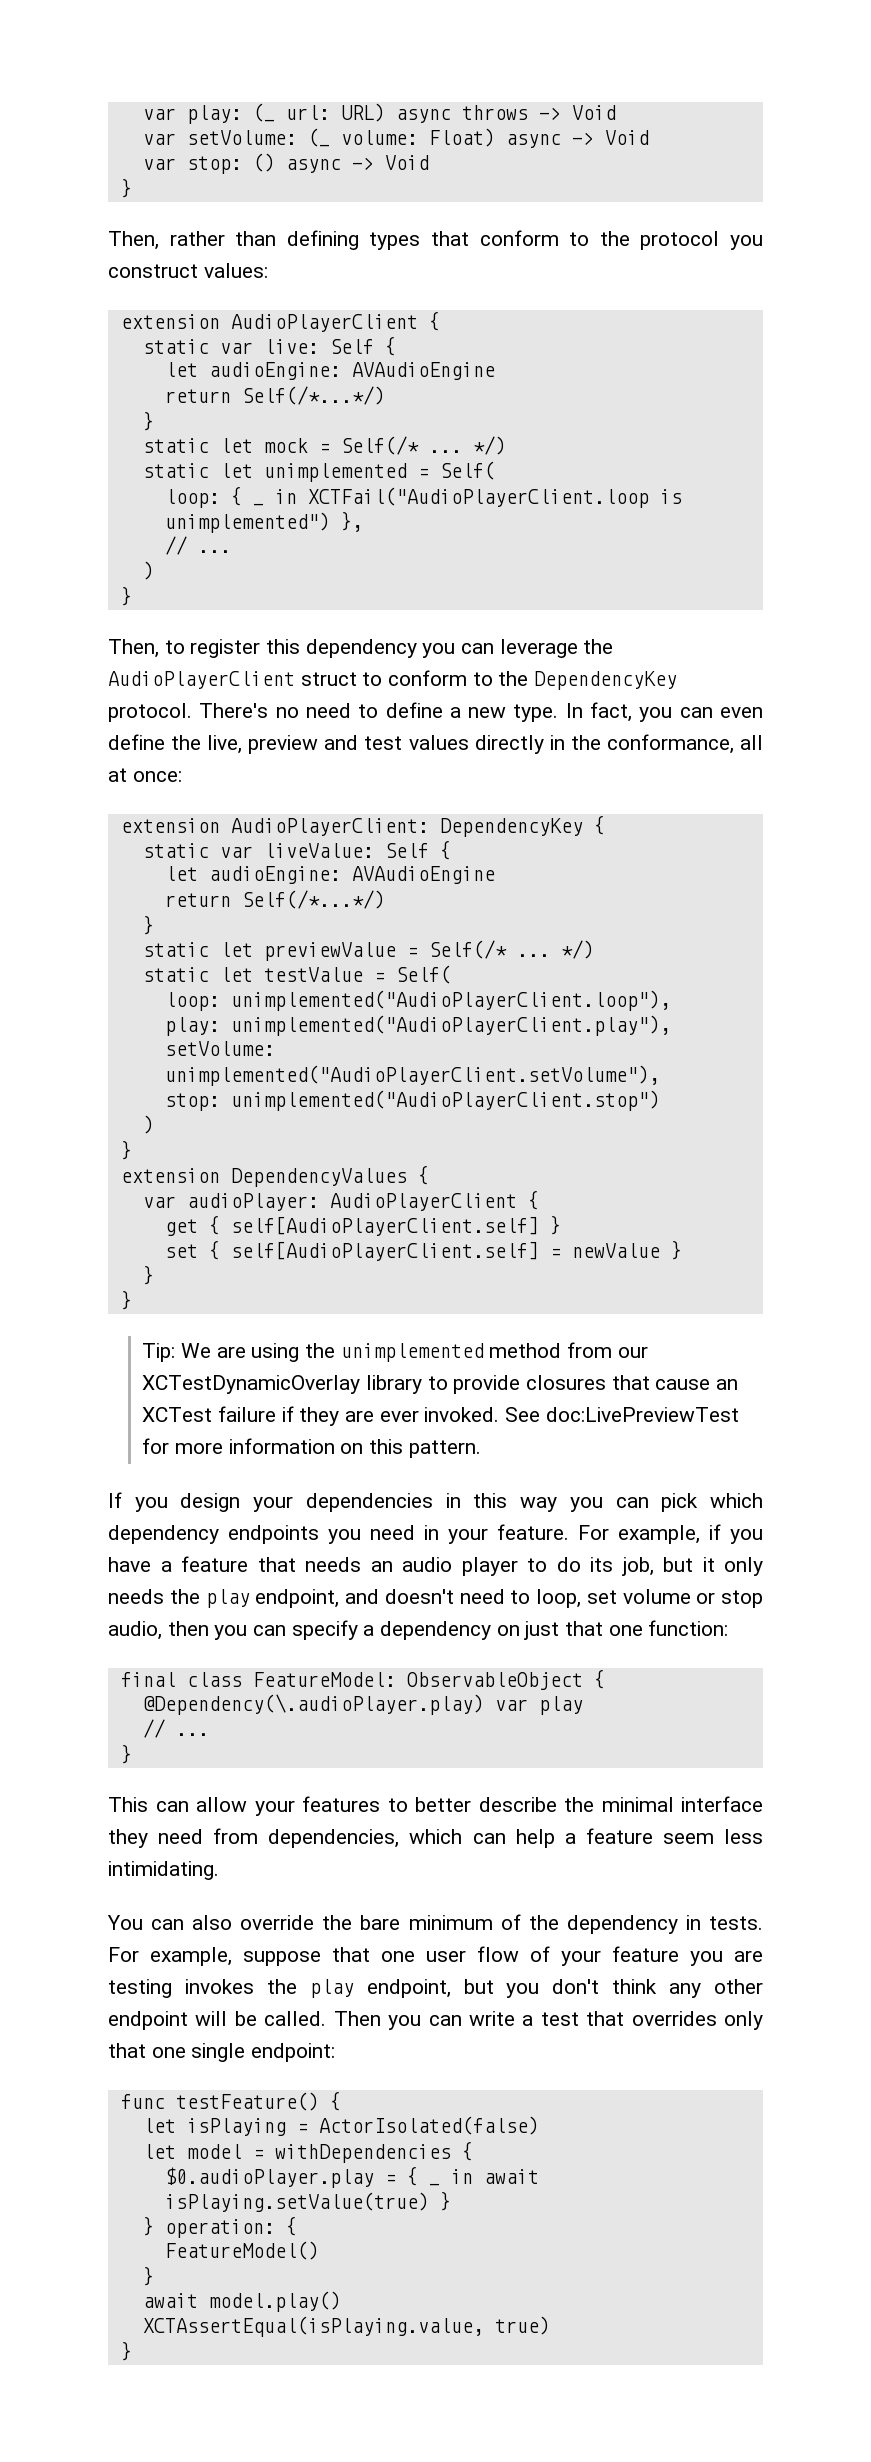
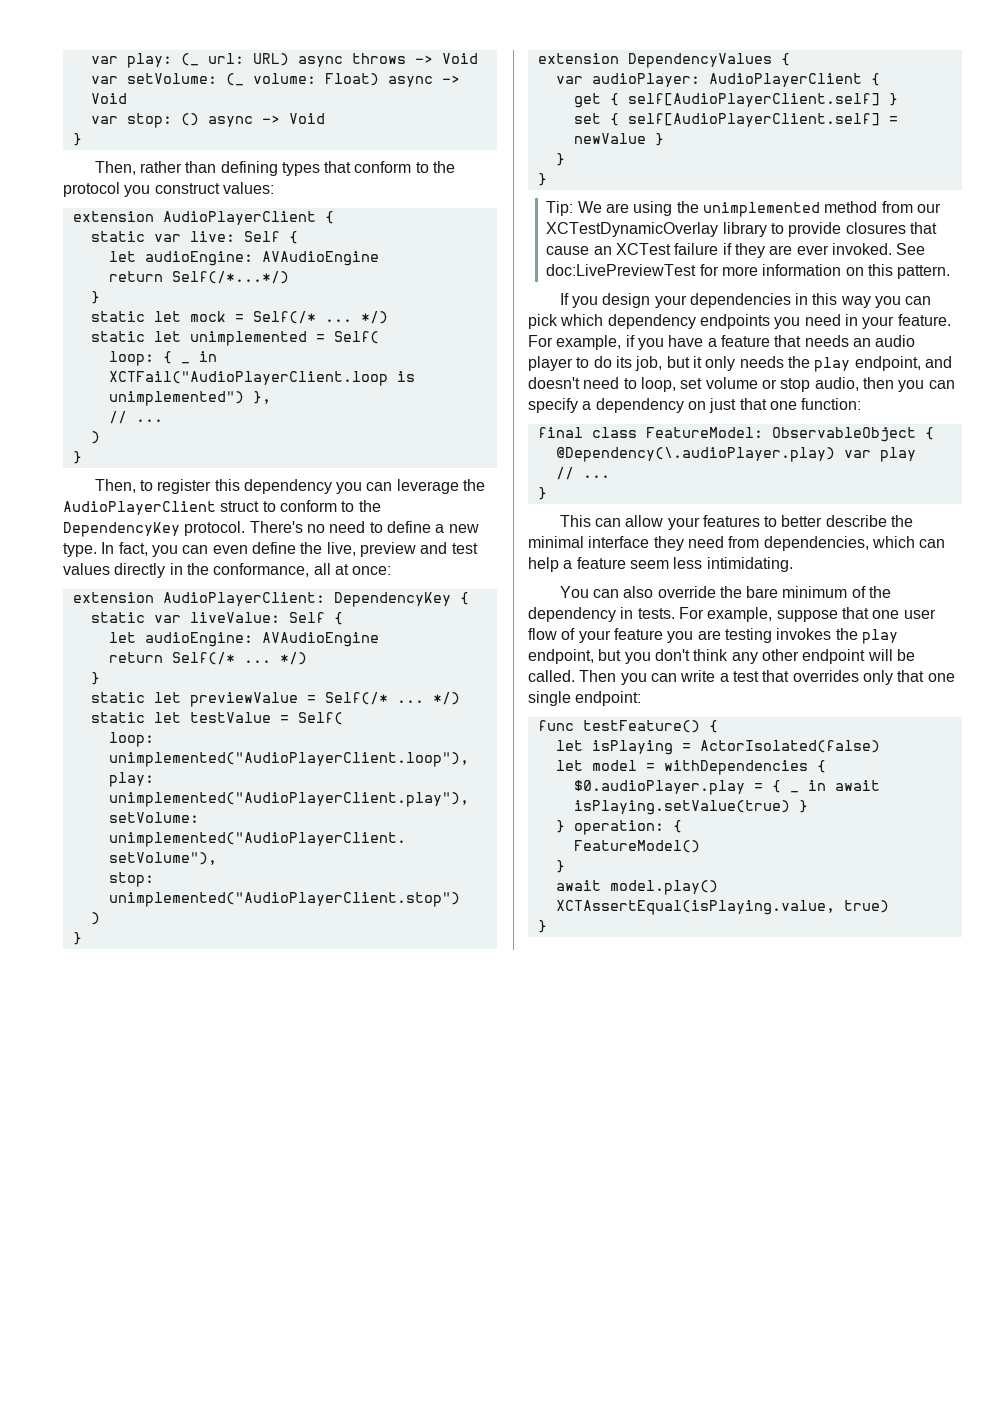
[241,890,385,909] Self(/*...*/) -> [171,652,307,665] Self(/* ... */)

